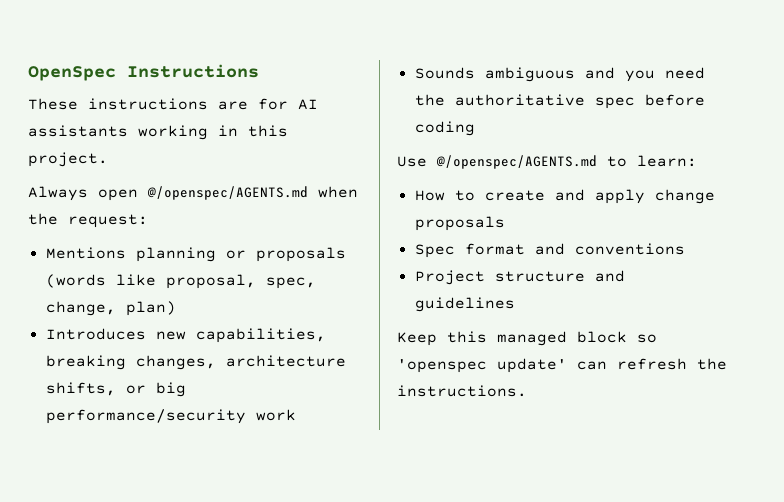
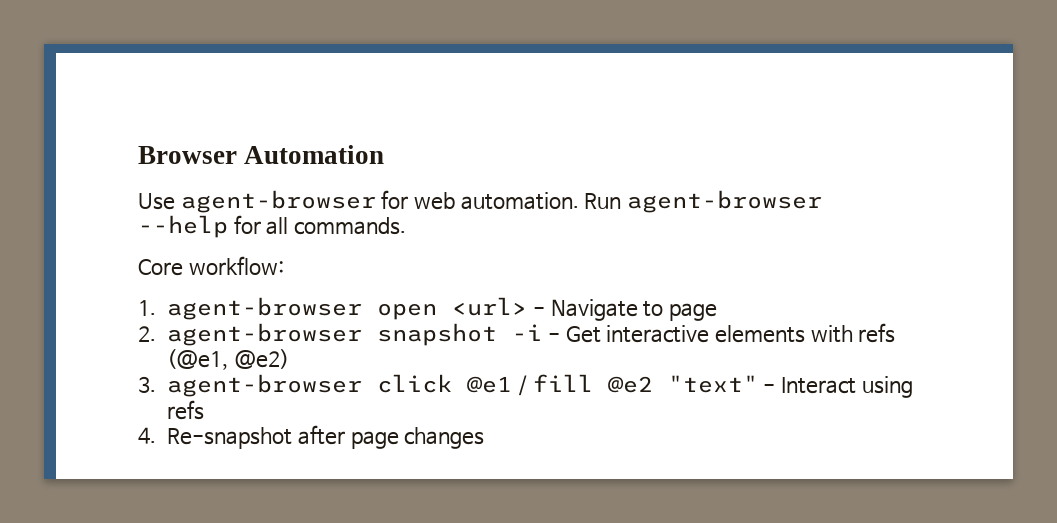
[28,64,259,81] [28,98,318,110] [28,125,288,140] [28,152,108,167] [28,186,358,201] [28,213,148,228] [45,247,346,262] [45,274,316,289] [45,301,176,316] [45,328,326,343] [45,355,346,370] [45,382,186,397] [45,409,296,424] [414,67,705,82] [414,94,705,109] [414,121,475,136] [397,155,697,169] [414,189,715,204] [414,216,505,231] [414,243,685,258] [414,270,625,285] [414,297,515,312] [397,331,657,346] [397,358,727,373] [397,385,527,397] OpenSpec Instructions // These instructions are for AI assistants working in this project. // Always open @/openspec/AGENTS.md when the request: // Mentions planning or proposals (words like proposal, spec, change, plan) // Introduces new capabilities, breaking changes, architecture shifts, or big performance/security work // Sounds ambiguous and you need the authoritative spec before coding // Use @/openspec/AGENTS.md to learn: // How to create and apply change proposals // Spec format and conventions // Project structure and guidelines // Keep this managed block so 'openspec update' can refresh the instructions. -> [138,145,385,164] [138,190,822,213] [138,215,407,238] [138,256,284,276] [138,297,717,321] [138,323,896,346] [167,349,289,370] [138,374,913,398] [167,400,205,420] [138,425,485,449] Browser Automation // Use agent-browser for web automation. Run agent-browser --help for all commands. // Core workflow: // 1. agent-browser open <url> - Navigate to page // 2. agent-browser snapshot -i - Get interactive elements with refs (@e1, @e2) // 3. agent-browser click @e1 / fill @e2 "text" - Interact using refs // 4. Re-snapshot after page changes

